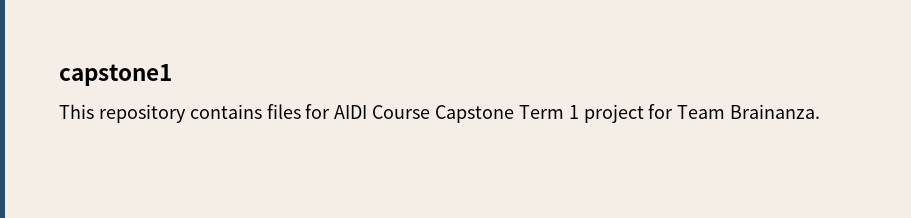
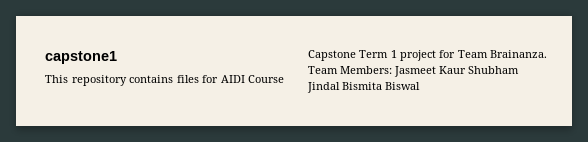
(821, 111) none -> [308,66,519,77] [307,82,420,93] Team Members: Jasmeet Kaur Shubham Jindal Bismita Biswal

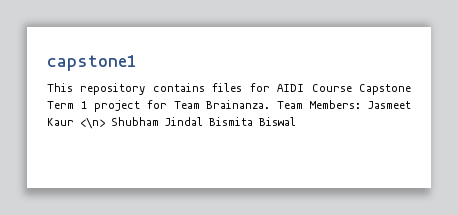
(466, 70) none -> [80,117,105,129] <\n>

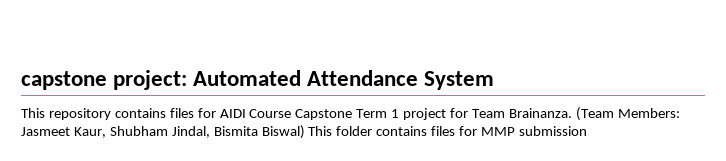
[47,55,137,71] capstone1 -> [21,70,495,90] capstone project: Automated Attendance System
[277,101,304,109] Team -> [575,107,614,121] (Team
[47,117,296,129] Kaur <\n> Shubham Jindal Bismita Biswal -> [73,125,587,139] Kaur, Shubham Jindal, Bismita Biswal) This folder contains files for MMP submission

